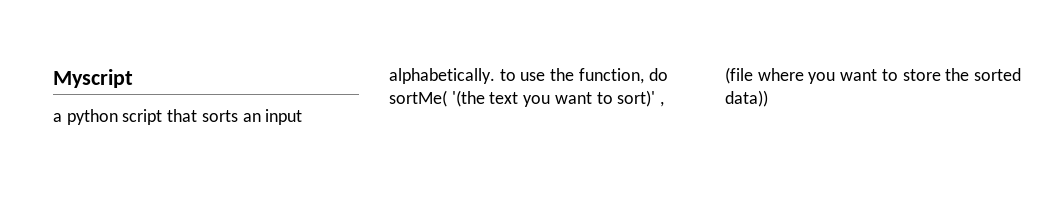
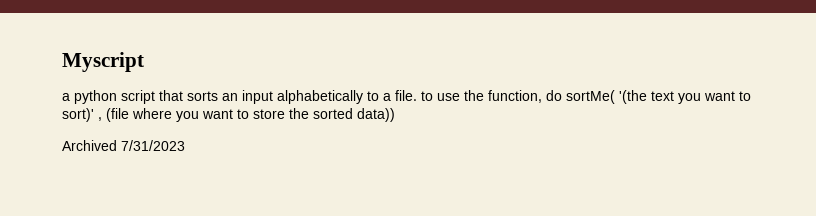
[389,68,495,84] alphabetically. -> [277,90,417,104] alphabetically to a file.
(768, 98) none -> [62,140,185,151] // Archived 7/31/2023

